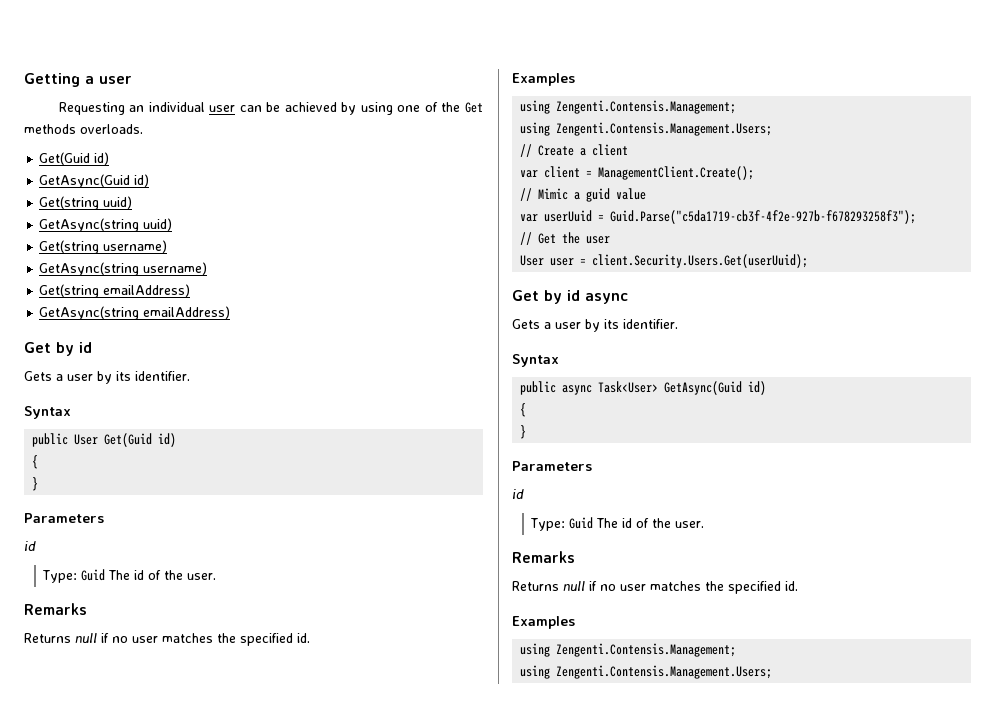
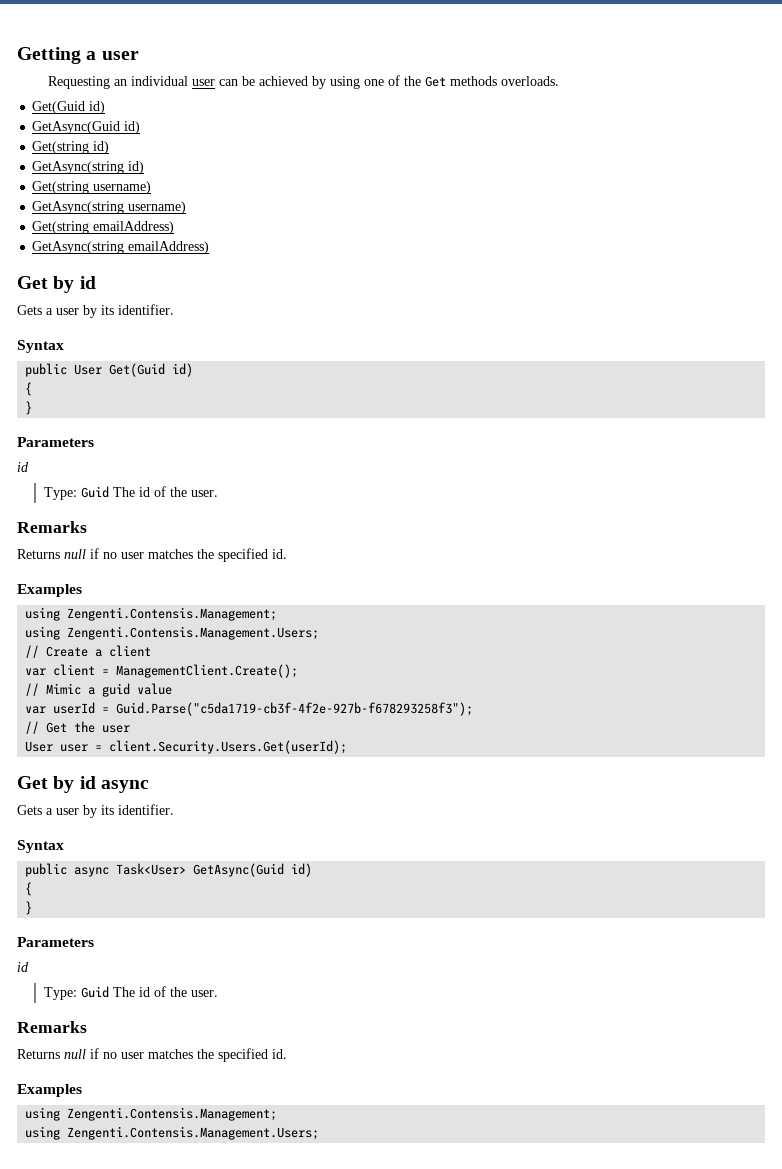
[103,196,133,209] [39,218,173,232] uuid) // GetAsync(string uuid) -> [93,141,110,154] [32,161,145,174] id) // GetAsync(string id)
[544,210,593,222] userUuid -> [53,702,96,714] userId
[592,254,809,268] client.Security.Users.Get(userUuid); -> [109,740,348,754] client.Security.Users.Get(userId);

